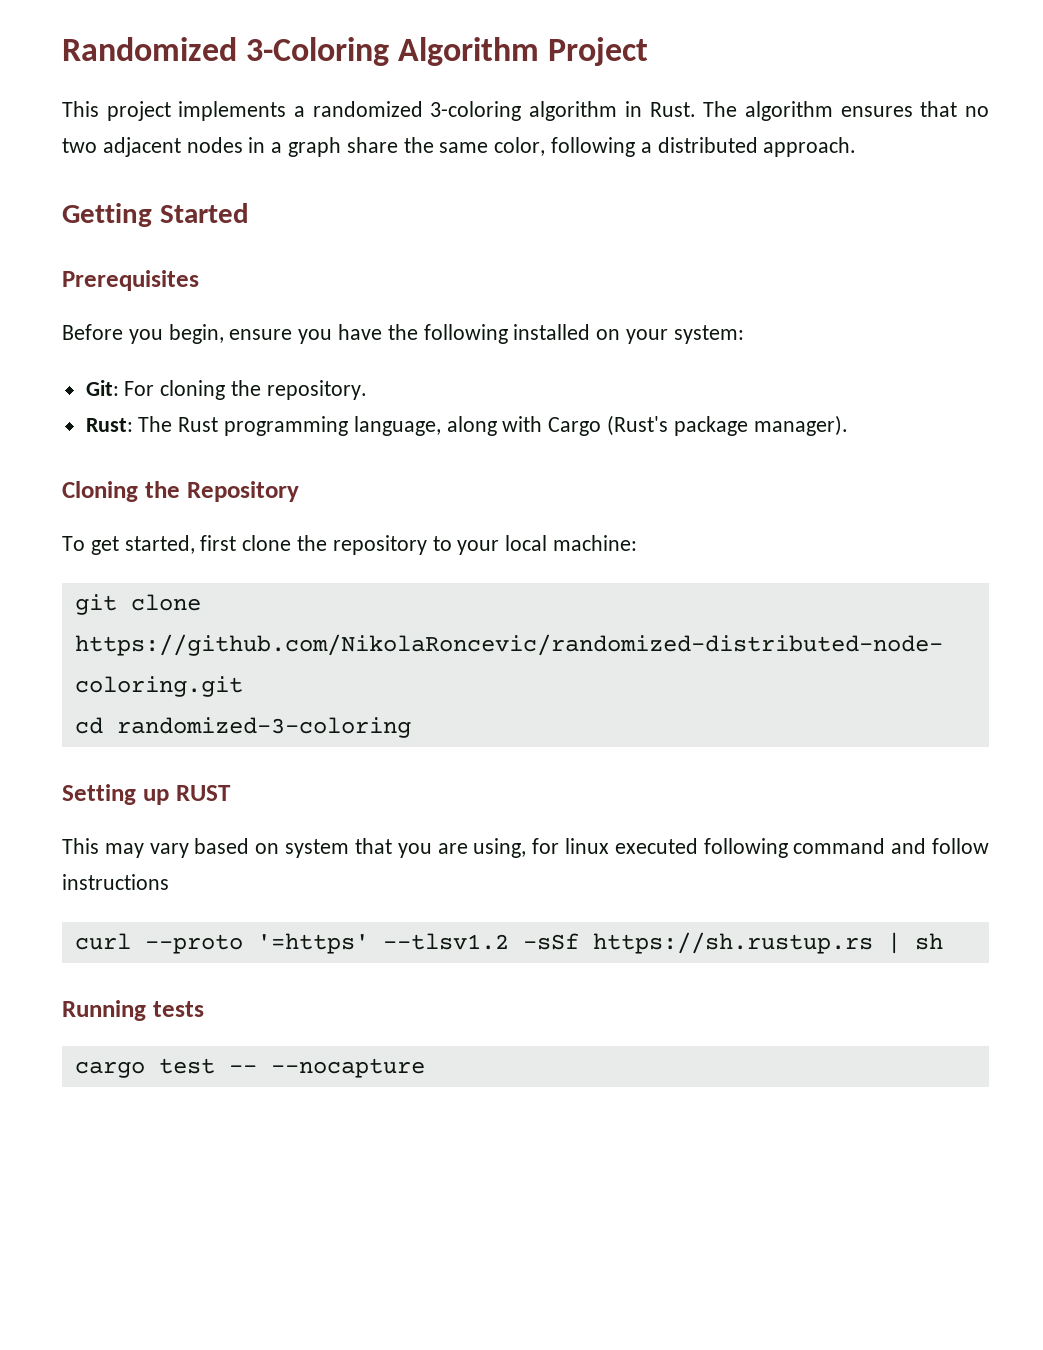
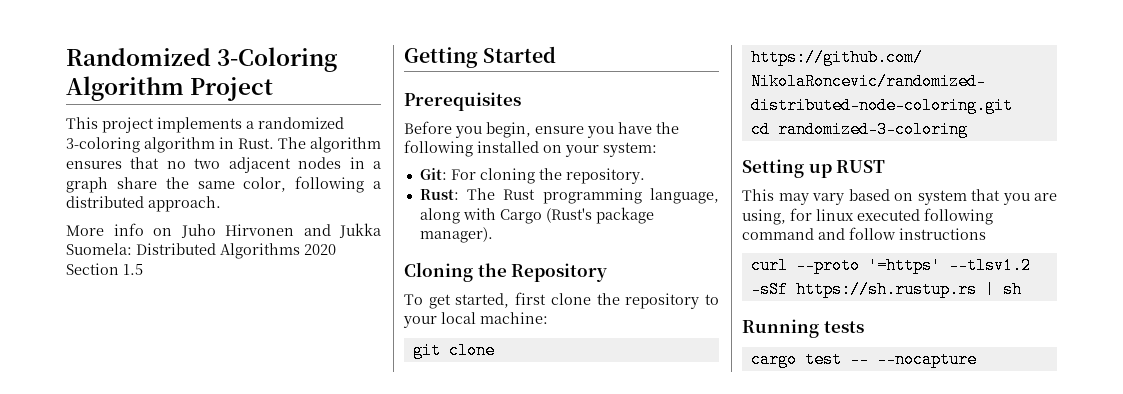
(857, 147) none -> [66,223,381,238] [66,243,336,259] [66,263,143,275] // More info on Juho Hirvonen and Jukka Suomela: Distributed Algorithms 2020 Section 1.5

